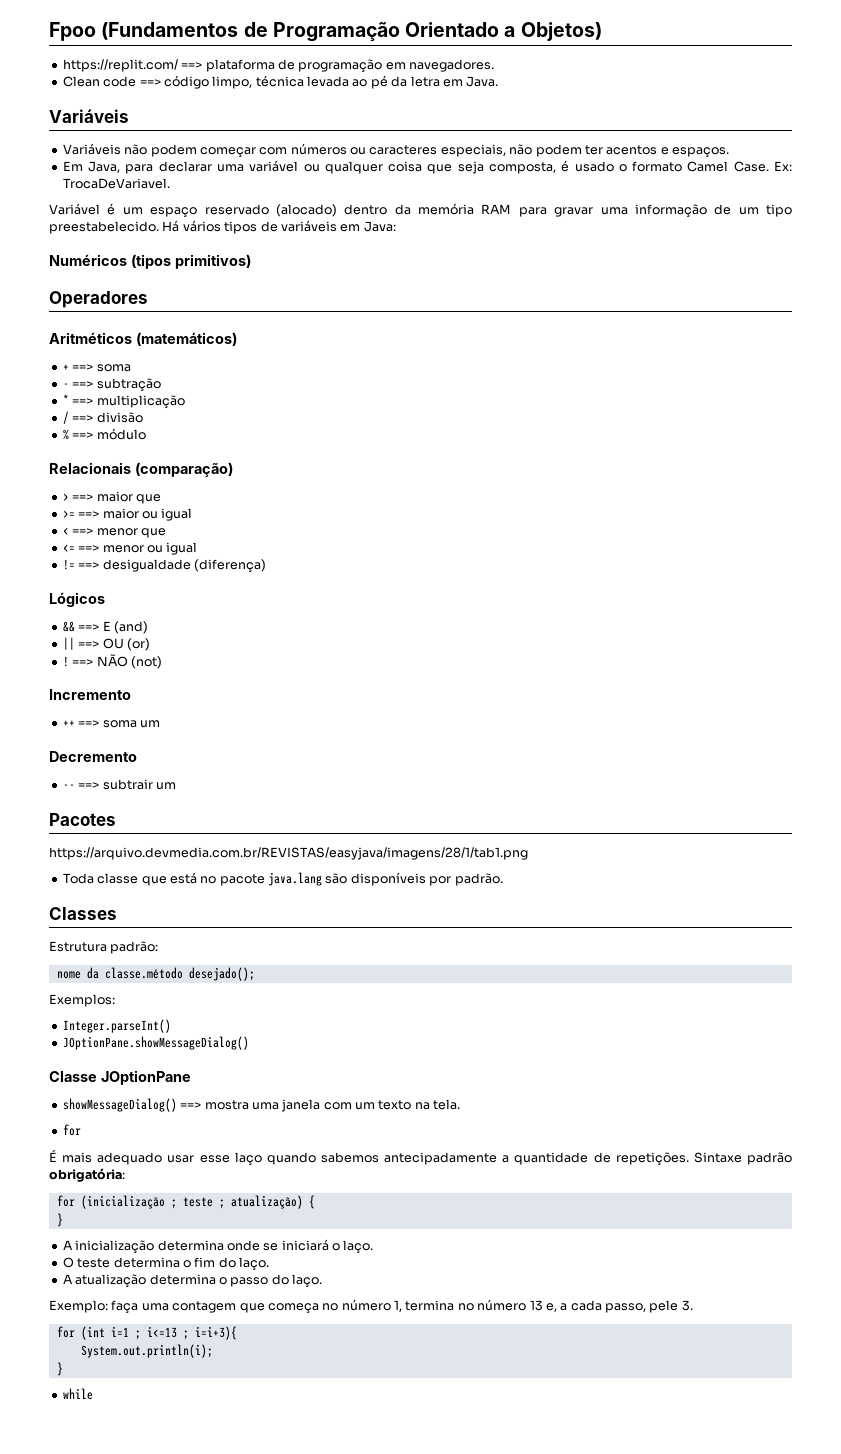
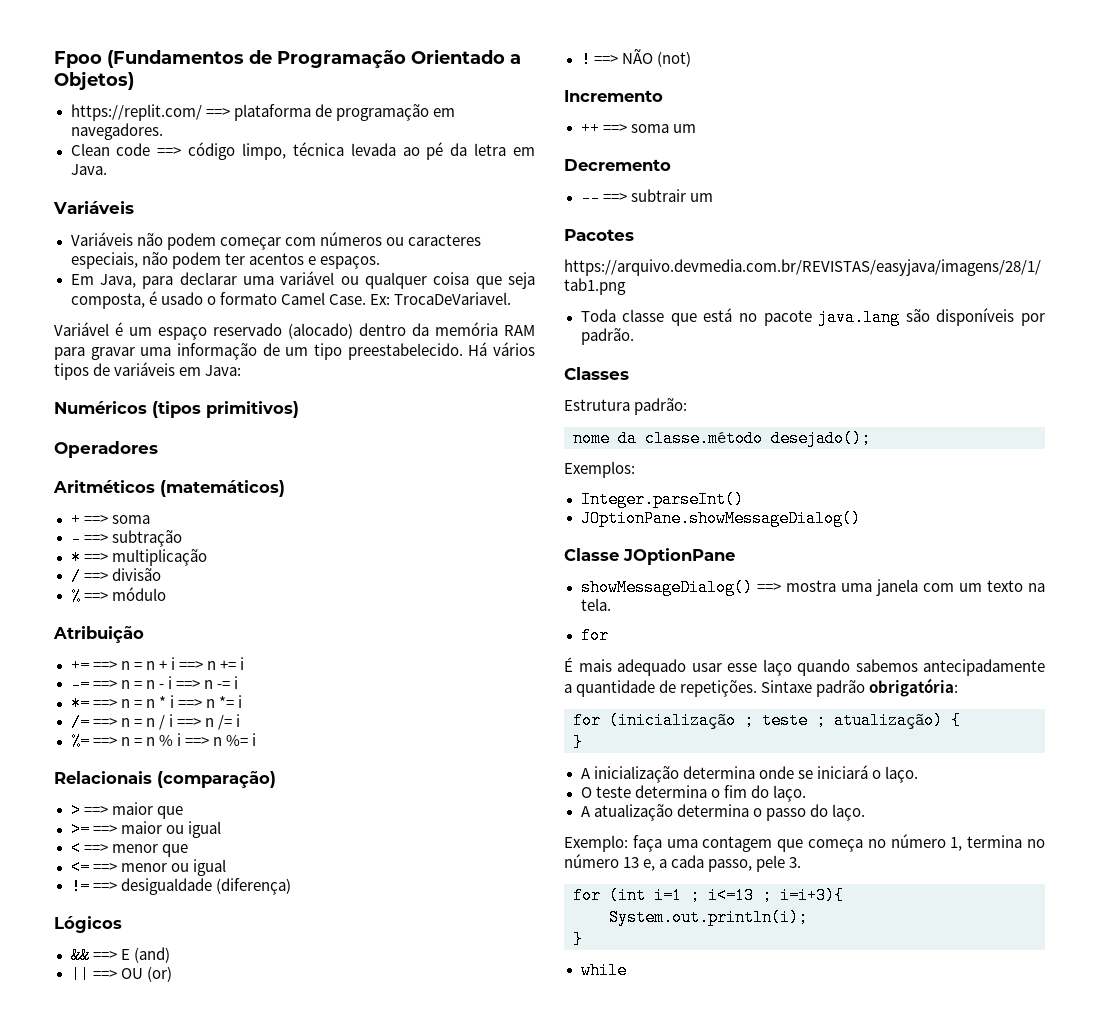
(146, 434) none -> [53,626,144,643] [70,657,244,674] [70,676,238,693] [70,695,242,712] [70,714,240,731] [70,733,256,750] // Atribuição // += ==> n = n + i ==> n += i // -= ==> n = n - i ==> n -= i // *= ==> n = n * i ==> n *= i // /= ==> n = n / i ==> n /= i // %= ==> n = n % i ==> n %= i

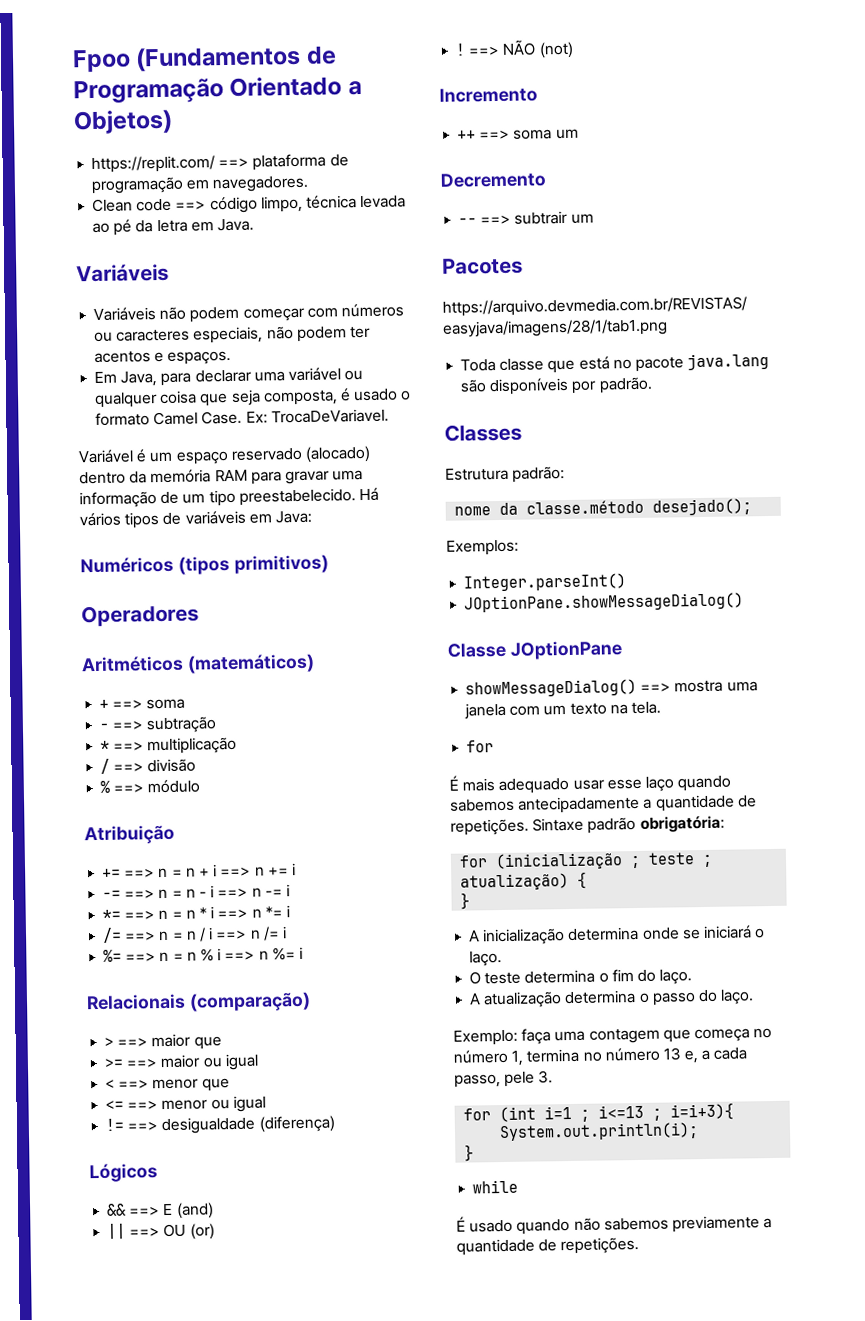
(627, 970) none -> [456,1215,773,1235] [456,1236,640,1256] // É usado quando não sabemos previamente a quantidade de repetições.

